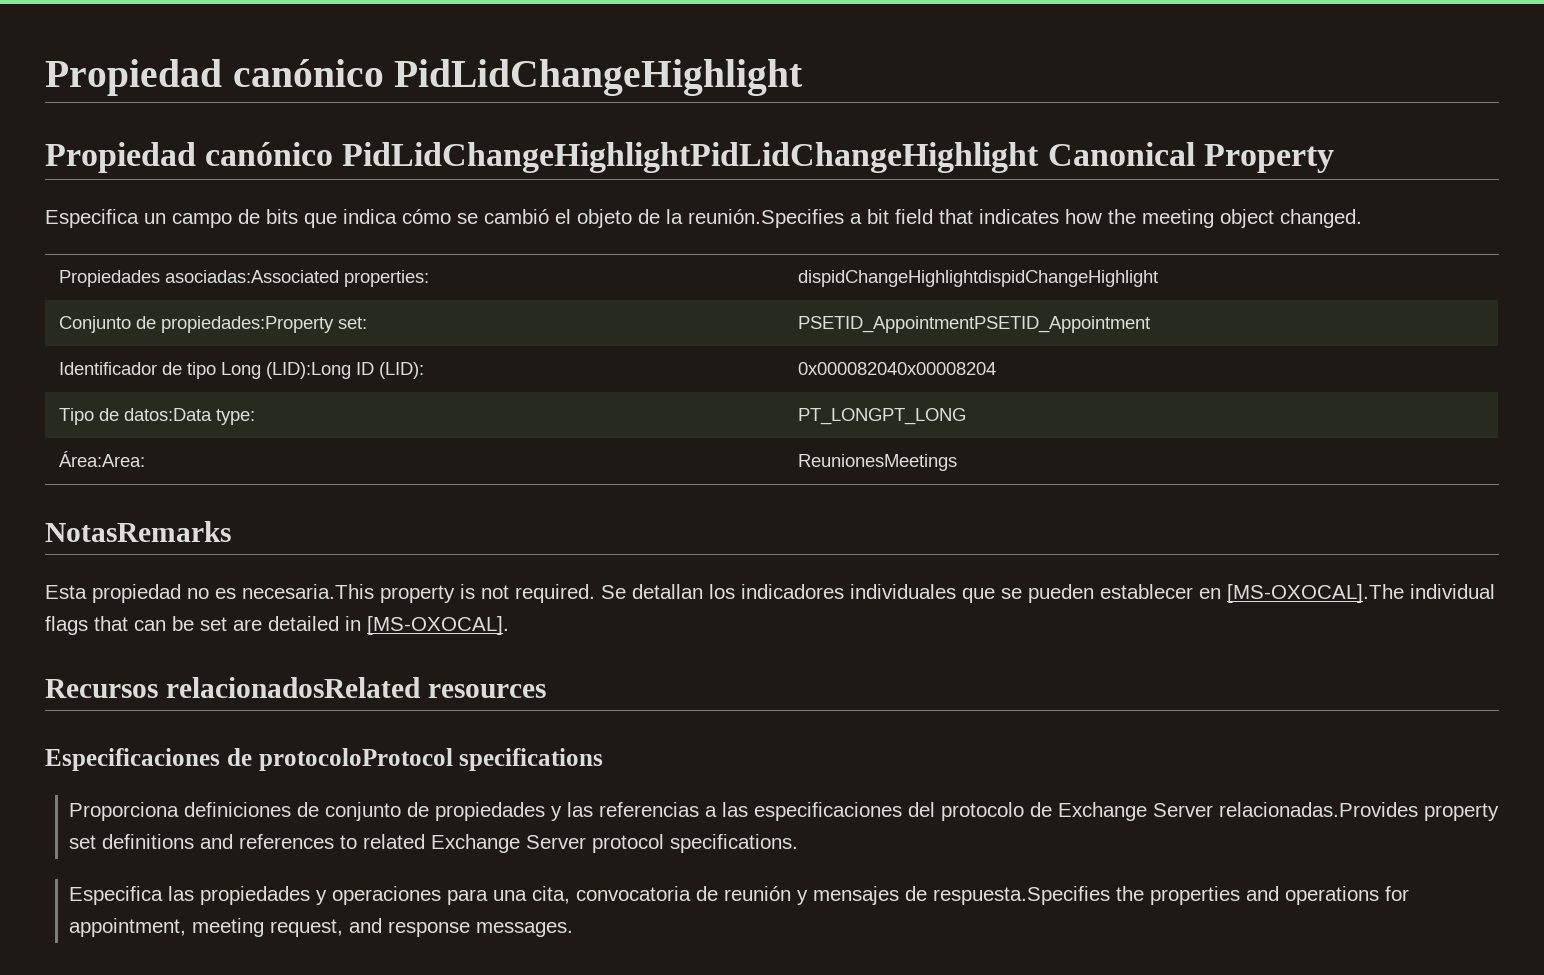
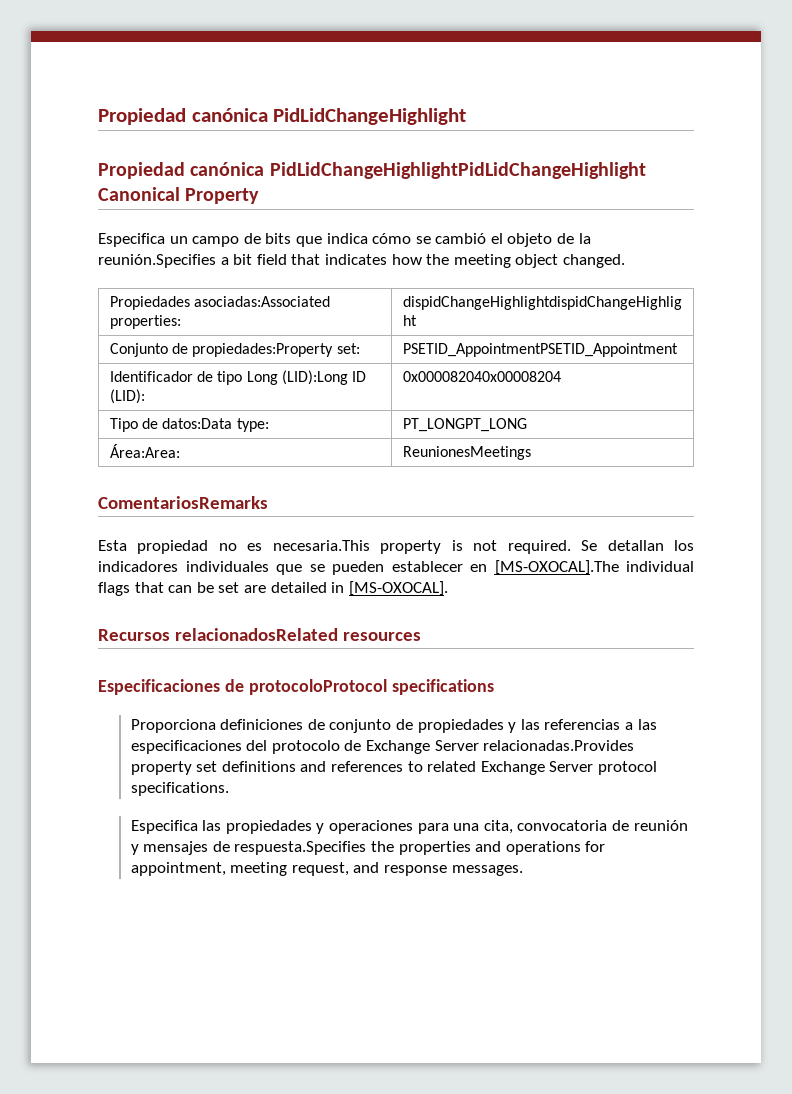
[45,59,384,96] Propiedad canónico -> [98,108,268,125] Propiedad canónica
[205,142,334,166] canónico -> [190,162,265,176] canónica
[45,521,231,542] NotasRemarks -> [98,496,268,509] ComentariosRemarks

